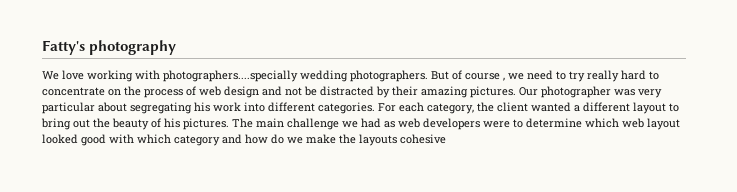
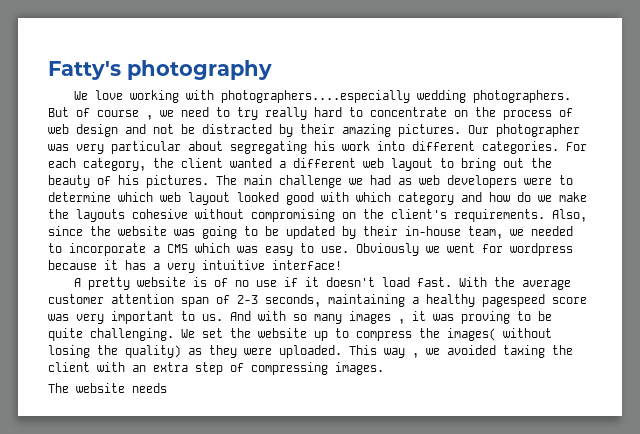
[163,70,298,82] photographers....specially -> [221,90,411,103] photographers....especially
(630, 107) none -> [363,158,384,168] web
(446, 139) none -> [195,209,587,222] [48,226,573,239] [48,243,573,256] [48,260,342,273] [74,277,572,290] [48,294,587,307] [48,311,552,324] [48,328,552,341] [48,345,573,358] [48,362,384,375] [48,383,167,393] without compromising on the client's requirements. Also, since the website was going to be updated by their in-house team, we needed to incorporate a CMS which was easy to use. Obviously we went for wordpress because it has a very intuitive interface! // A pretty website is of no use if it doesn't load fast. With the average customer attention span of 2-3 seconds, maintaining a healthy pagespeed score was very important to us. And with so many images , it was proving to be quite challenging. We set the website up to compress the images( without losing the quality) as they were uploaded. This way , we avoided taxing the client with an extra step of compressing images. // The website needs

